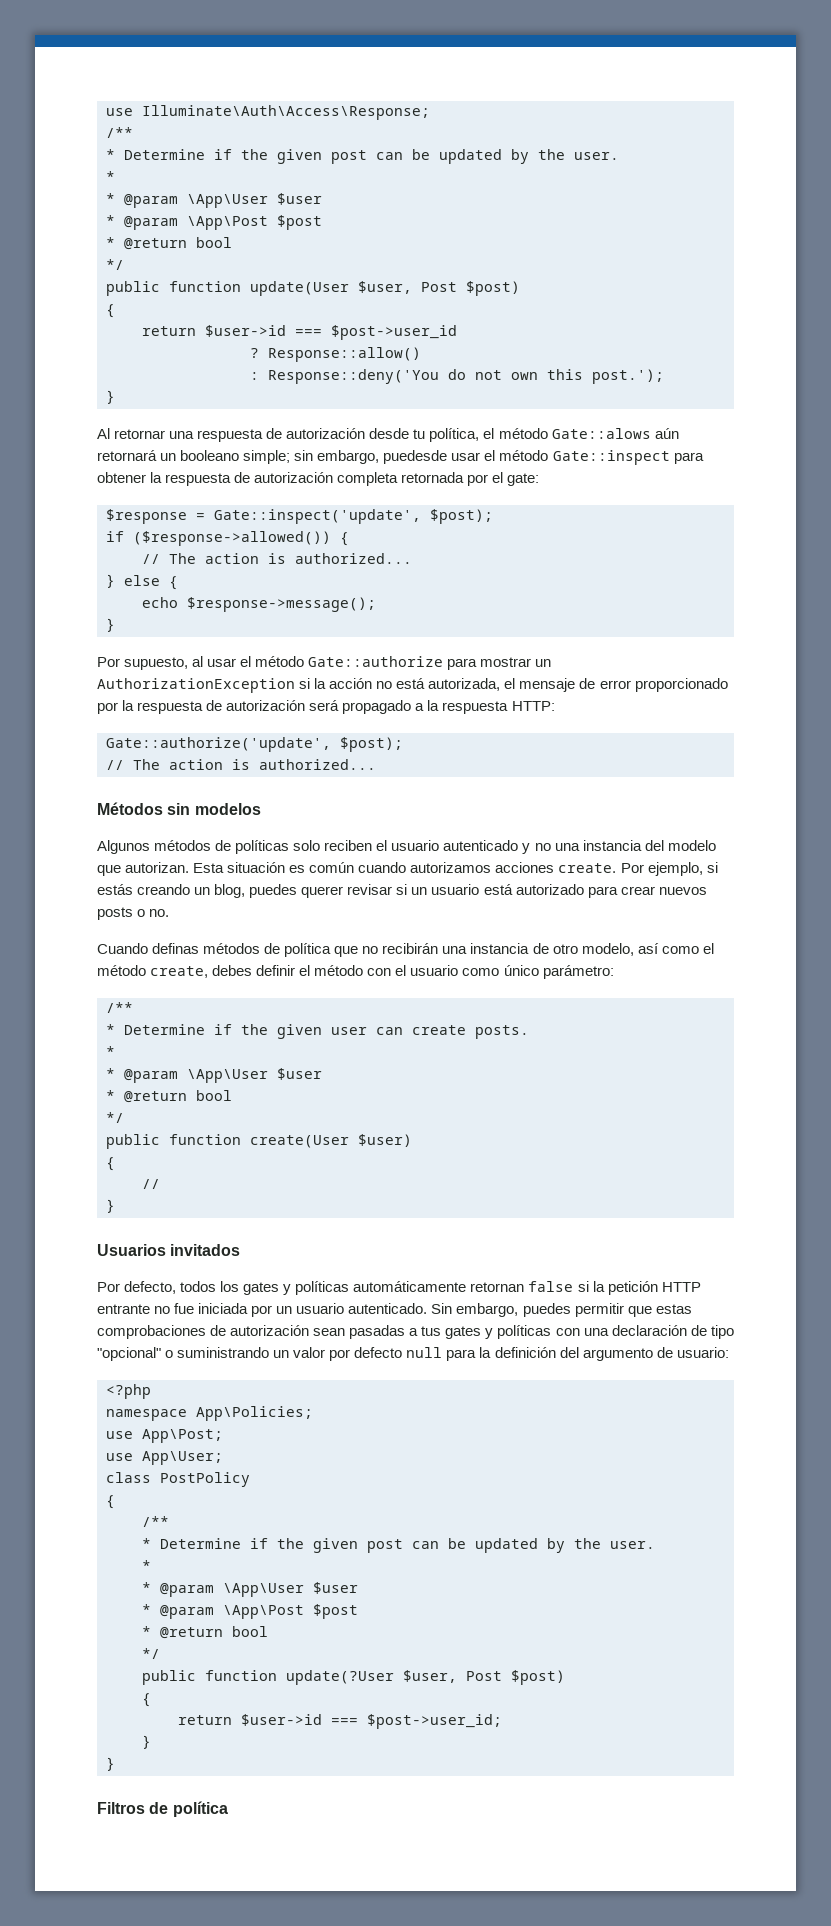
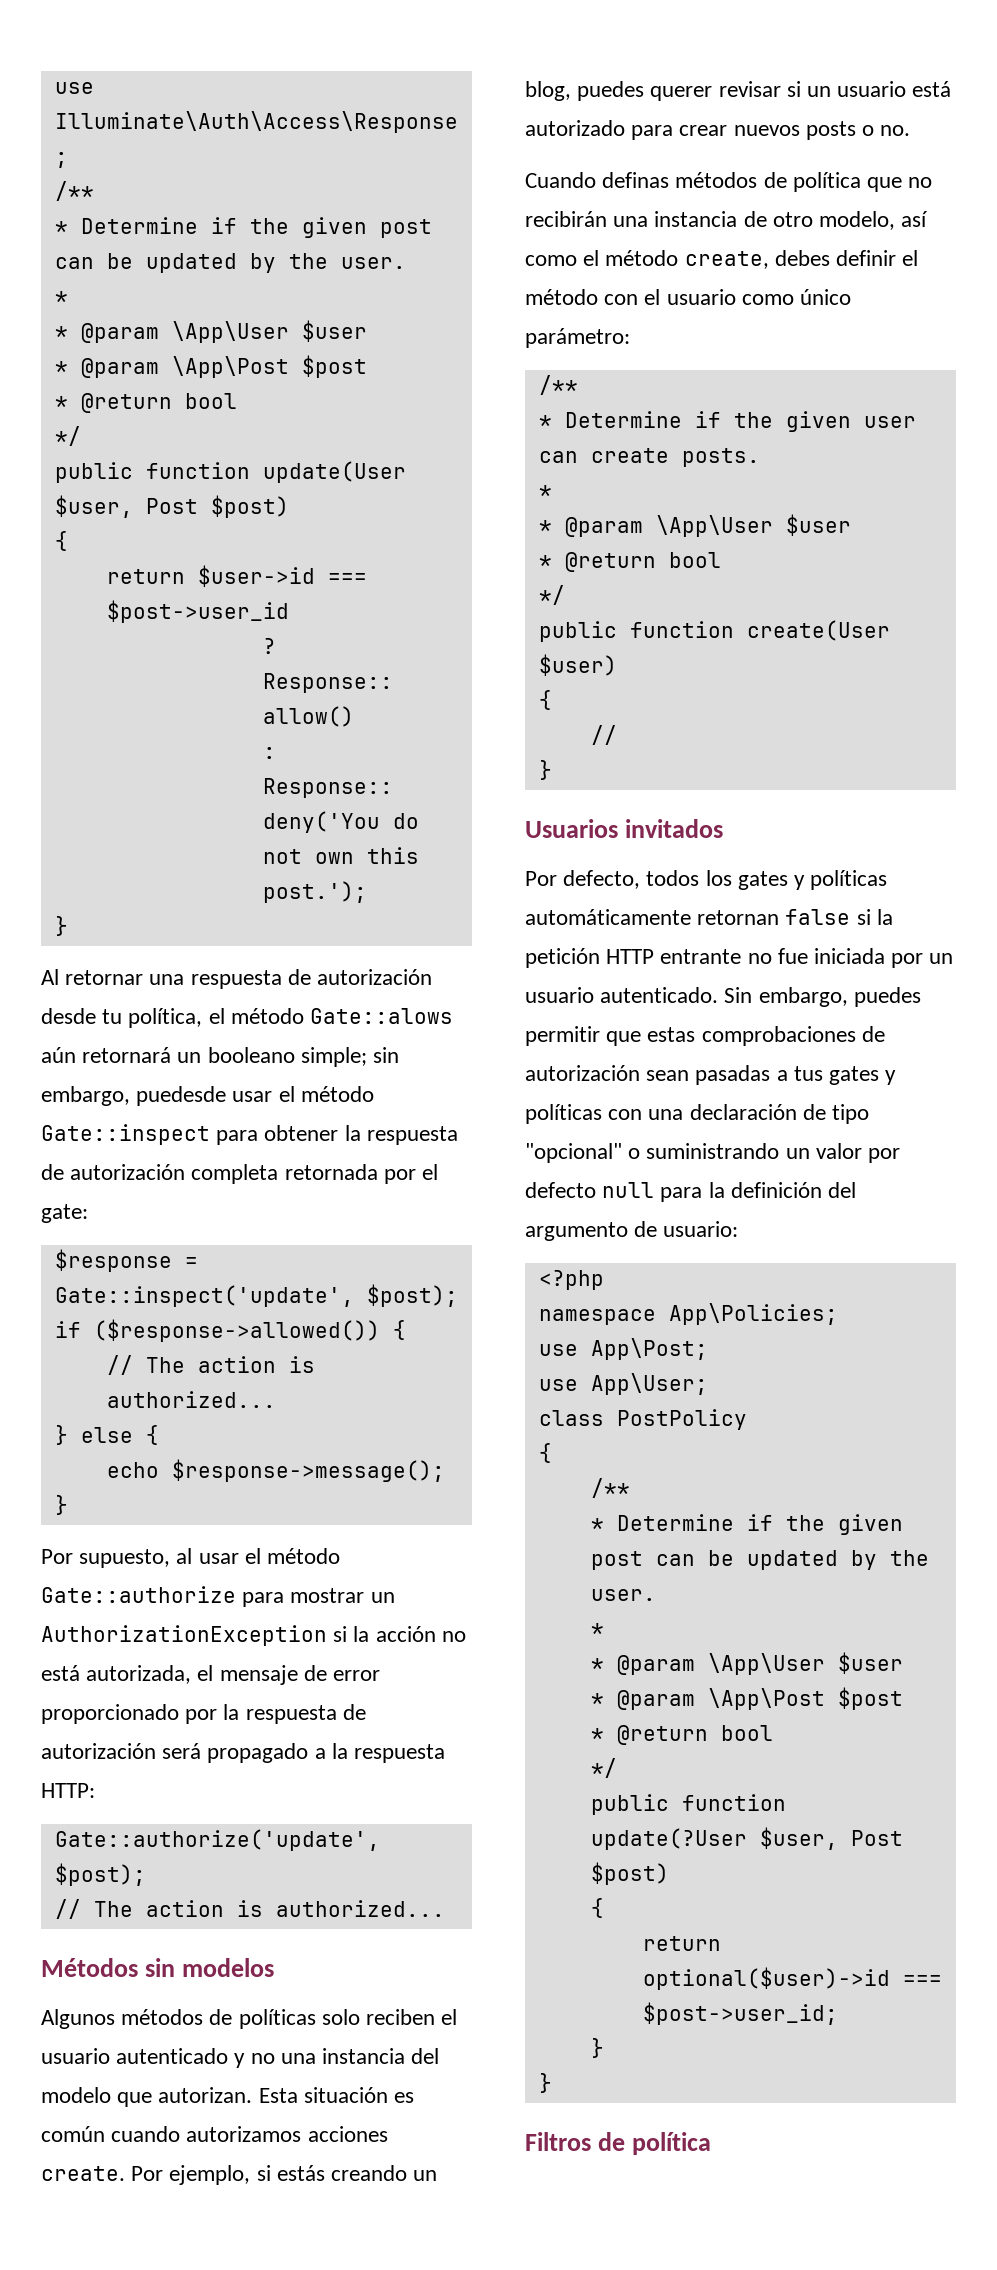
[241,1714,322,1726] $user->id -> [642,1967,890,1990] optional($user)->id

